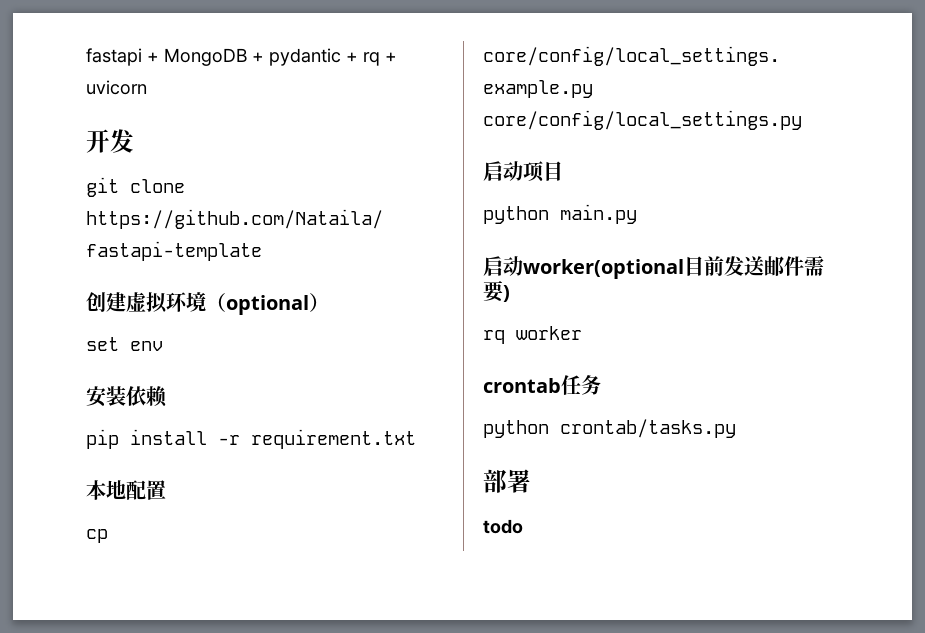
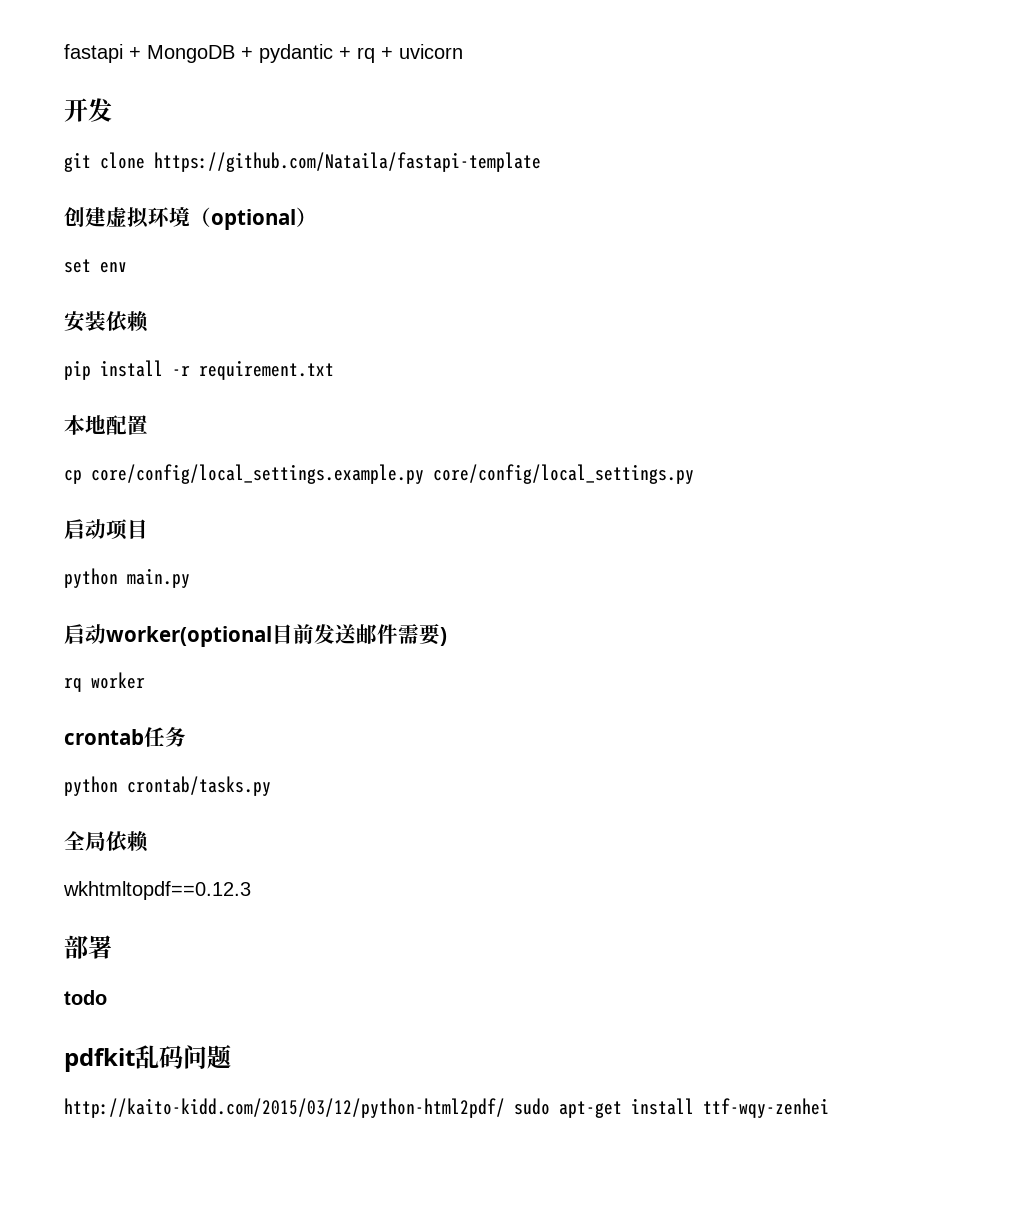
(736, 428) none -> [64,831,149,852] [63,881,251,900] // 全局依赖 // wkhtmltopdf==0.12.3
(523, 526) none -> [64,1044,231,1072] [64,1098,829,1118] // pdfkit乱码问题 // http://kaito-kidd.com/2015/03/12/python-html2pdf/ sudo apt-get install ttf-wqy-zenhei

